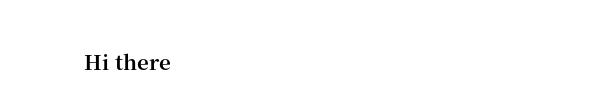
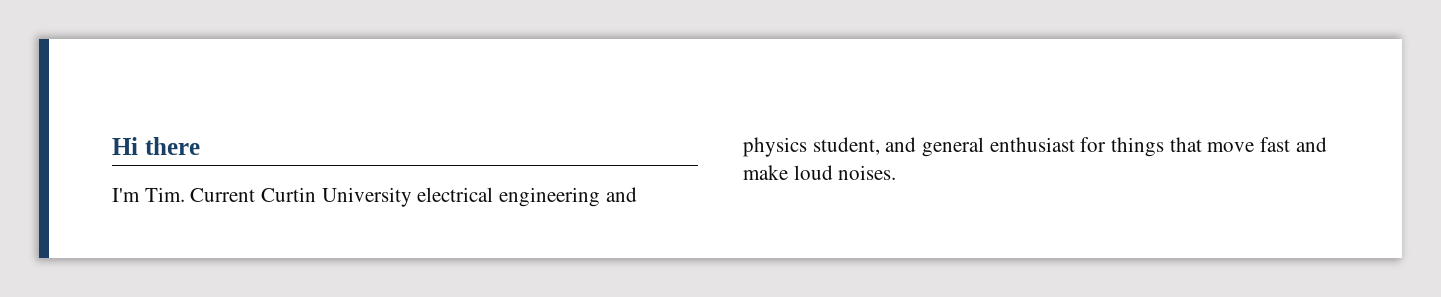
(171, 61) none -> [112,187,637,207] [743,137,1327,157] [743,165,897,180] // I'm Tim. Current Curtin University electrical engineering and physics student, and general enthusiast for things that move fast and make loud noises.

